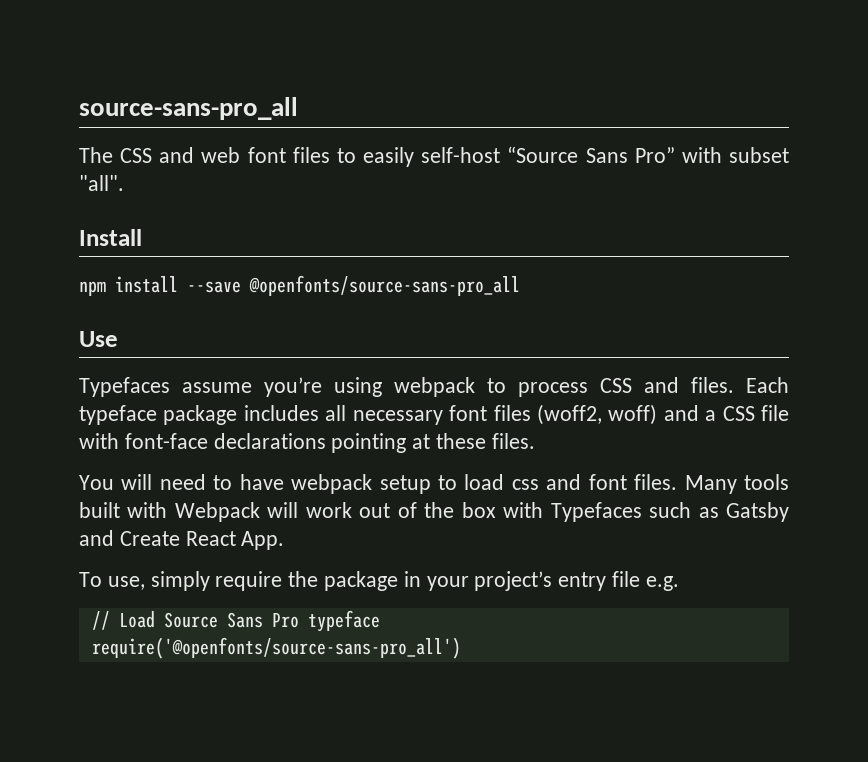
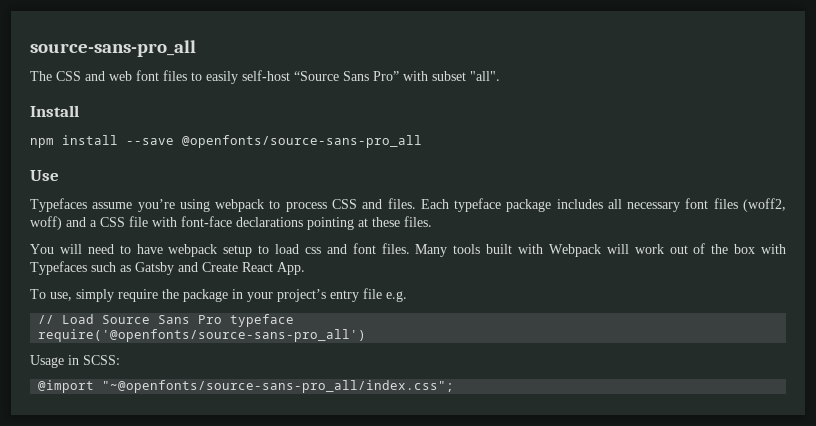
(461, 648) none -> [30,355,120,368] [38,380,455,393] // Usage in SCSS: // @import "~@openfonts/source-sans-pro_all/index.css";

